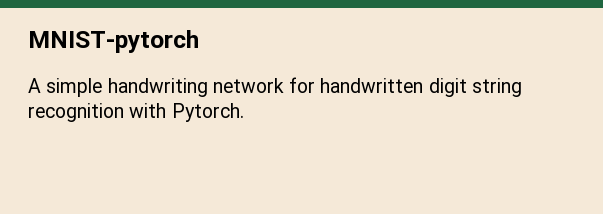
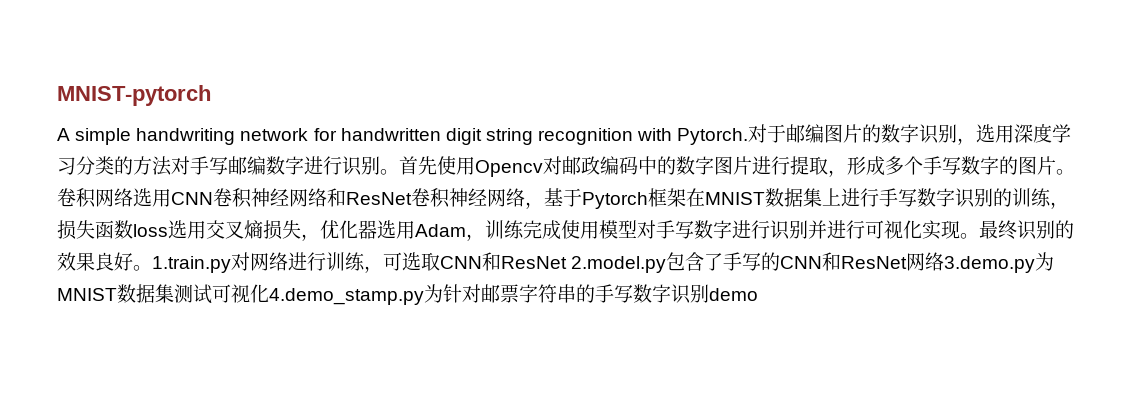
(244, 112) none -> [748,124,1072,145] [57,156,1075,177] [57,188,1069,209] [57,220,1074,241] [57,252,1055,273] [57,284,758,305] 对于邮编图片的数字识别，选用深度学习分类的方法对手写邮编数字进行识别。首先使用Opencv对邮政编码中的数字图片进行提取，形成多个手写数字的图片。卷积网络选用CNN卷积神经网络和ResNet卷积神经网络，基于Pytorch框架在MNIST数据集上进行手写数字识别的训练，损失函数loss选用交叉熵损失，优化器选用Adam，训练完成使用模型对手写数字进行识别并进行可视化实现。最终识别的效果良好。1.train.py对网络进行训练，可选取CNN和ResNet 2.model.py包含了手写的CNN和ResNet网络3.demo.py为MNIST数据集测试可视化4.demo_stamp.py为针对邮票字符串的手写数字识别demo

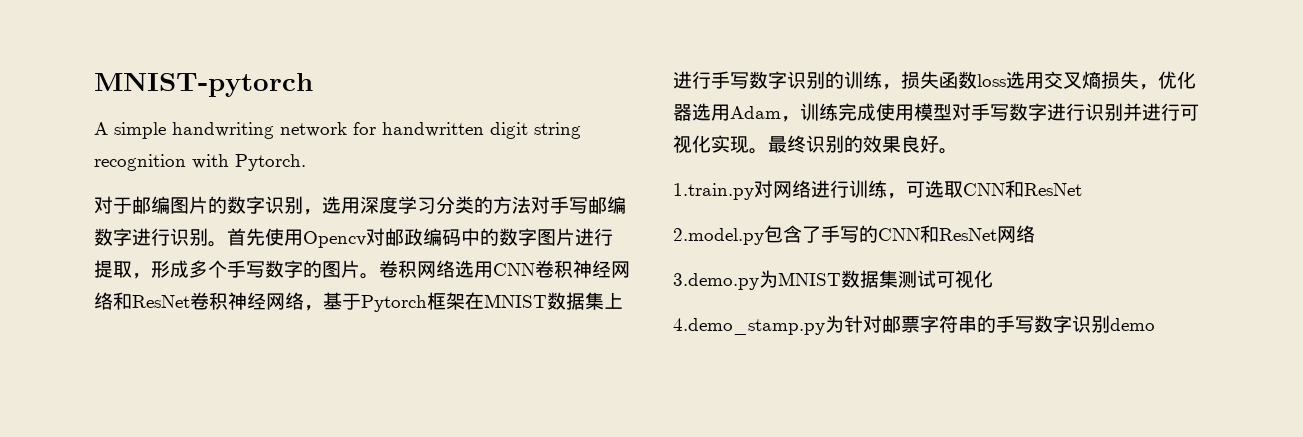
(749, 136) none -> (306, 162) //
(152, 268) none -> (958, 151) //
(567, 262) none -> (1082, 189) //
(945, 261) none -> (1035, 234) //
(269, 293) none -> (993, 279) //

